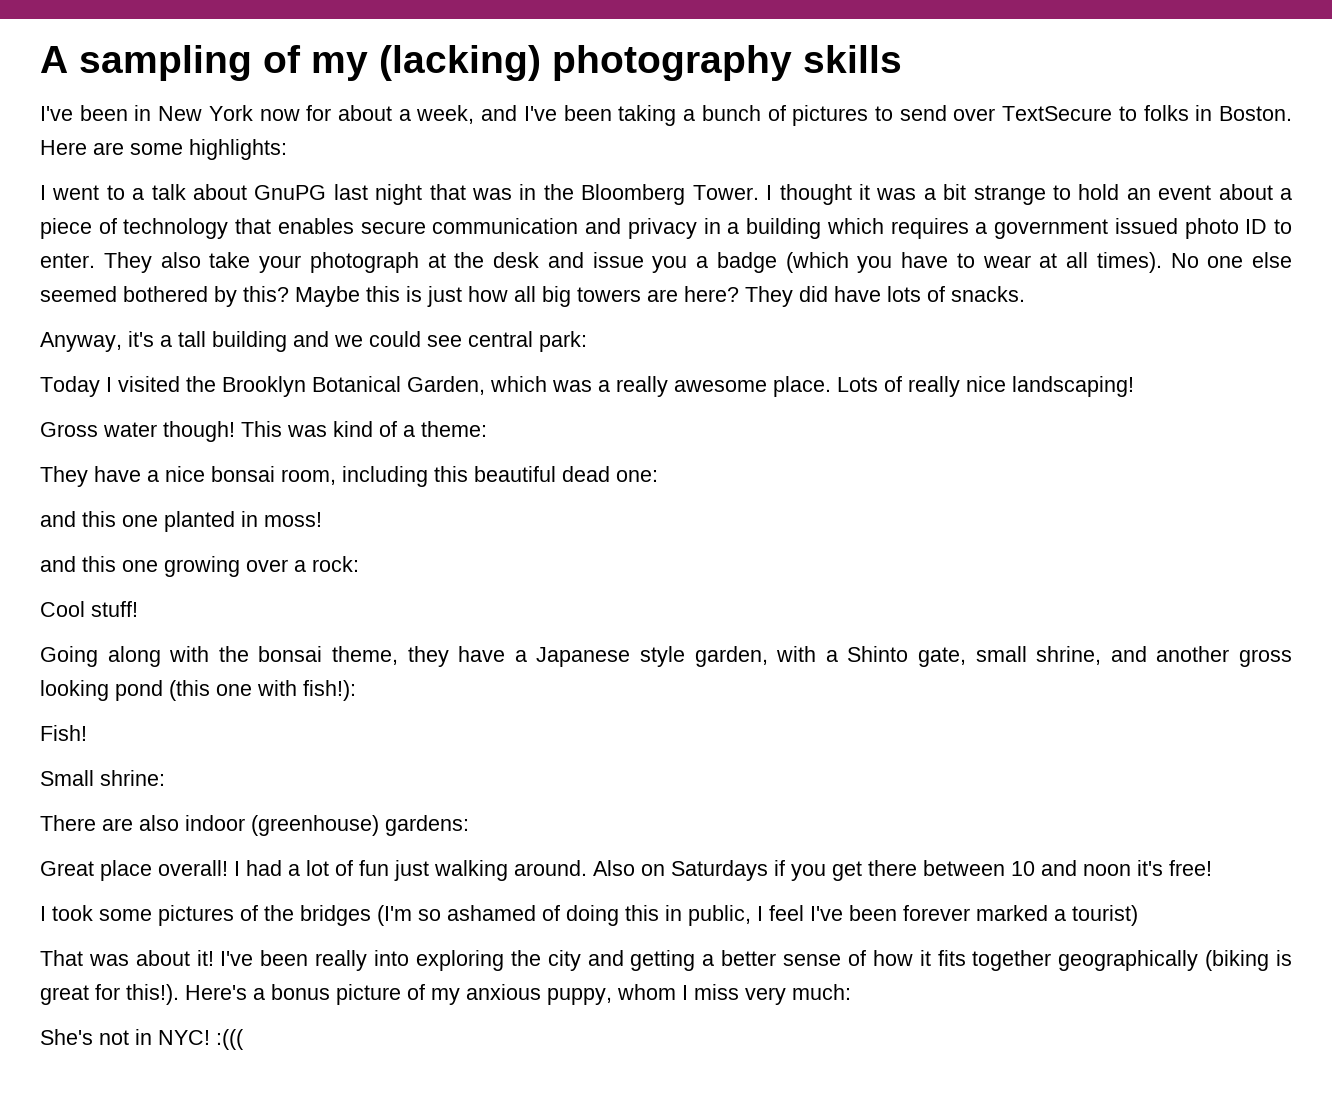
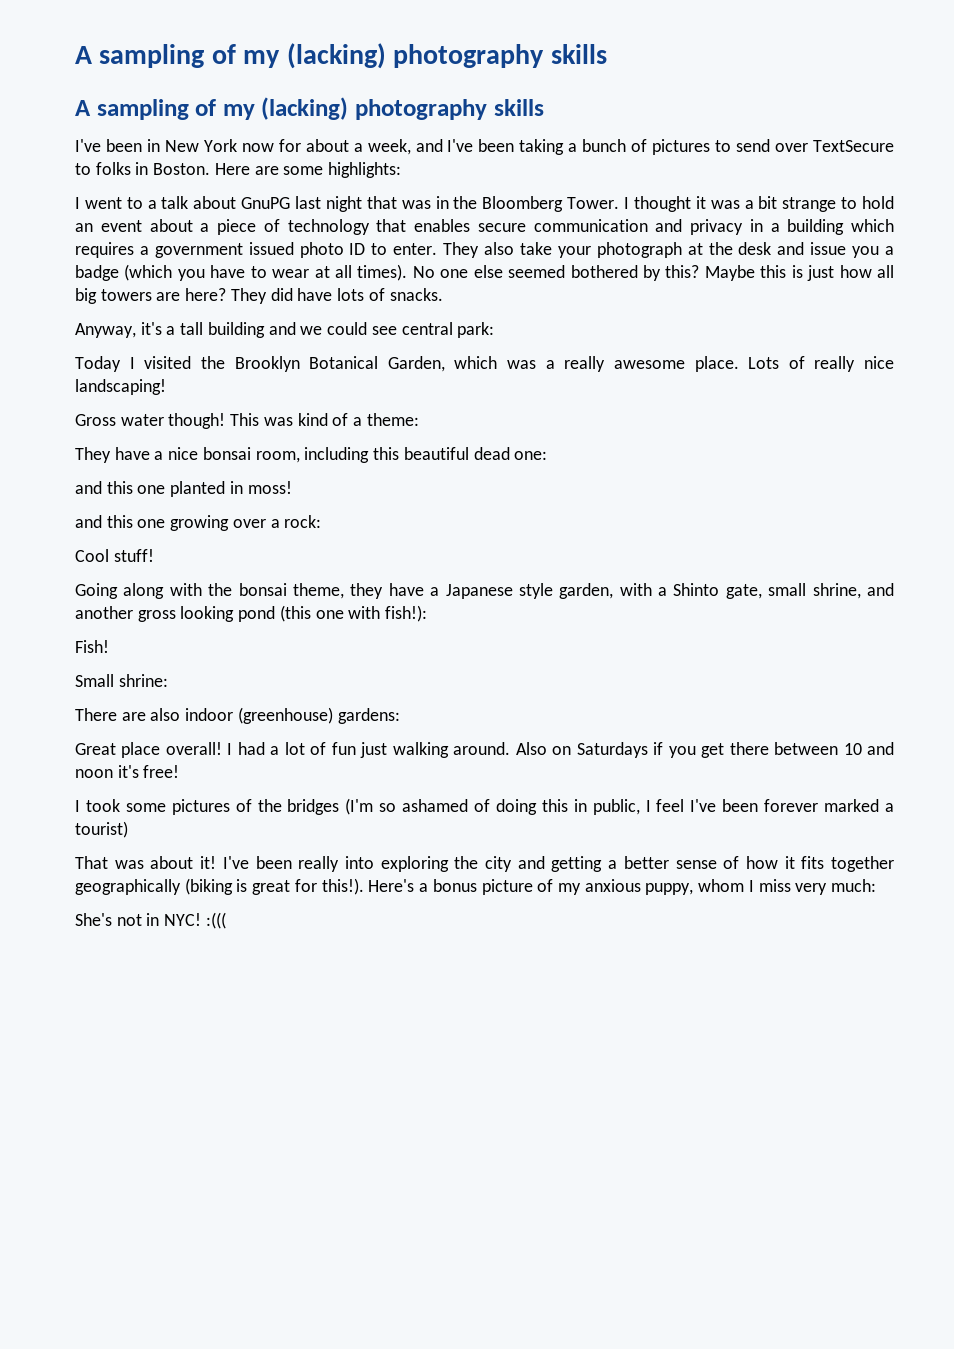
[40,45,902,81] A sampling of my (lacking) photography skills -> [75,43,607,69] [75,97,544,120] A sampling of my (lacking) photography skills // A sampling of my (lacking) photography skills

